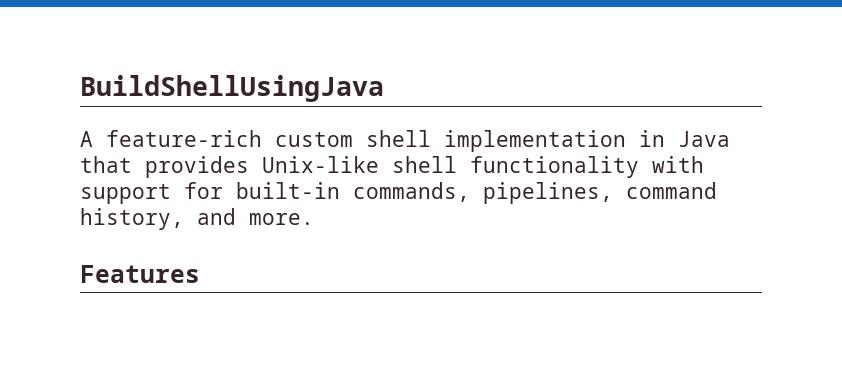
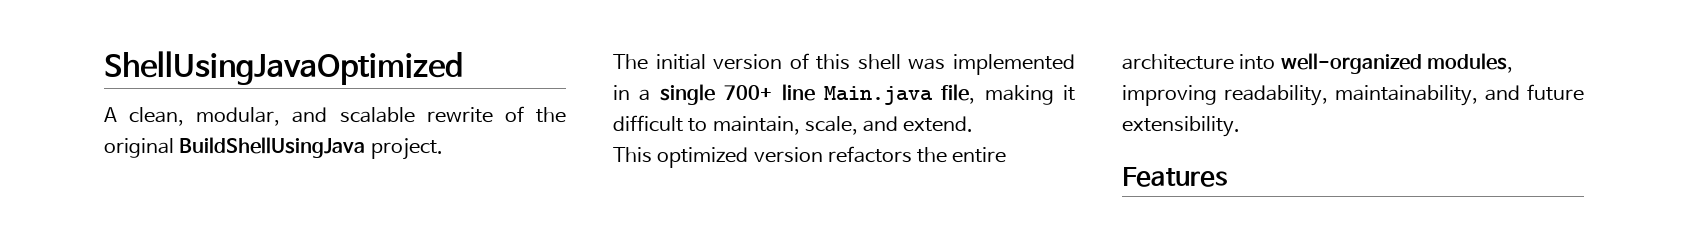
[80,75,384,102] BuildShellUsingJava -> [104,51,463,85] ShellUsingJavaOptimized
[106,130,730,152] [80,156,704,178] [80,182,717,204] [80,208,314,230] feature-rich custom shell implementation in Java that provides Unix-like shell functionality with support for built-in commands, pipelines, command history, and more. -> [129,106,566,126] [104,137,443,160] [613,53,1075,75] [613,84,1075,105] [613,115,974,135] [613,146,1007,168] [1122,53,1513,74] [1122,84,1584,106] [1122,116,1240,137] clean, modular, and scalable rewrite of the original BuildShellUsingJava project. // The initial version of this shell was implemented in a single 700+ line Main.java file, making it difficult to maintain, scale, and extend. // This optimized version refactors the entire architecture into well-organized modules, improving readability, maintainability, and future extensibility.

